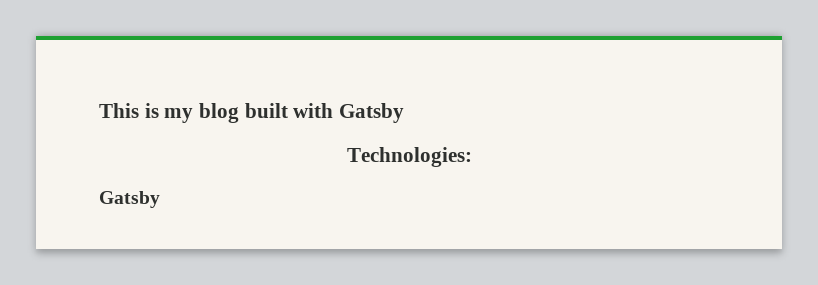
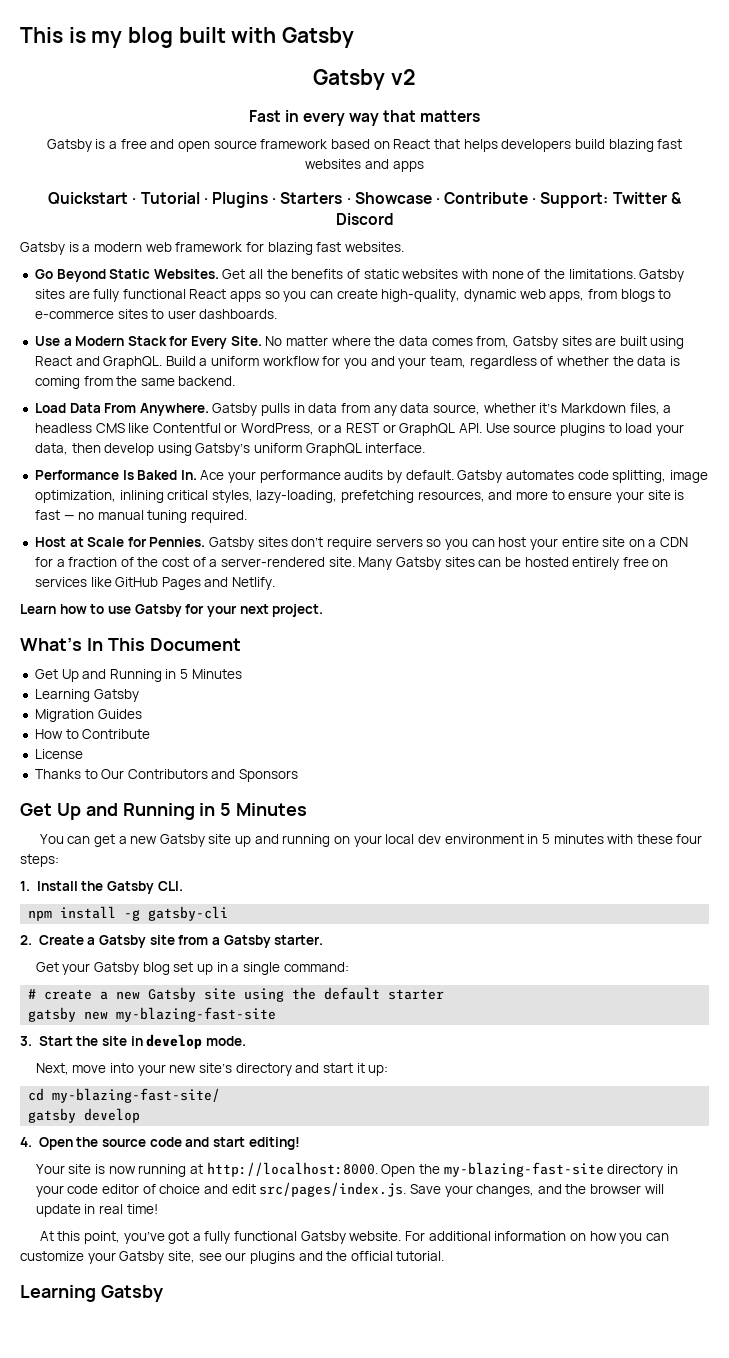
[346,147,472,167] Technologies: // -> [313,69,416,90] [248,110,481,126] [46,139,683,152] [305,159,424,172] [48,192,682,208] [335,213,394,225] [20,242,404,255] [34,269,685,282] [34,289,672,302] [34,309,278,319] [34,336,685,349] [34,356,680,369] [34,376,236,389] [34,403,672,416] [34,423,684,436] [34,443,426,456] [34,470,708,483] [34,490,685,503] [34,510,248,523] [34,537,689,550] [34,557,669,570] [34,577,276,590] [20,604,324,617] [20,637,241,651] [34,669,242,682] [34,689,139,702] [34,709,142,722] [34,729,151,739] [34,749,83,759] [34,769,299,782] [20,803,308,820] [39,834,703,847] [20,854,59,867] [20,881,183,894] [28,906,229,921] [20,935,324,948] [35,962,349,975] [28,987,445,1002] [28,1007,277,1022] [20,1034,246,1049] [35,1063,389,1076] [28,1088,221,1103] [28,1108,141,1123] [20,1137,300,1150] [35,1162,678,1177] [35,1182,664,1197] [35,1204,158,1217] [39,1231,669,1244] [20,1251,445,1264] [20,1285,96,1302] Gatsby v2 // Fast in every way that matters // Gatsby is a free and open source framework based on React that helps developers build blazing fast websites and apps // Quickstart · Tutorial · Plugins · Starters · Showcase · Contribute · Support: Twitter & Discord // Gatsby is a modern web framework for blazing fast websites. // Go Beyond Static Websites. Get all the benefits of static websites with none of the limitations. Gatsby sites are fully functional React apps so you can create high-quality, dynamic web apps, from blogs to e-commerce sites to user dashboards. // Use a Modern Stack for Every Site. No matter where the data comes from, Gatsby sites are built using React and GraphQL. Build a uniform workflow for you and your team, regardless of whether the data is coming from the same backend. // Load Data From Anywhere. Gatsby pulls in data from any data source, whether it’s Markdown files, a headless CMS like Contentful or WordPress, or a REST or GraphQL API. Use source plugins to load your data, then develop using Gatsby’s uniform GraphQL interface. // Performance Is Baked In. Ace your performance audits by default. Gatsby automates code splitting, image optimization, inlining critical styles, lazy-loading, prefetching resources, and more to ensure your site is fast — no manual tuning required. // Host at Scale for Pennies. Gatsby sites don’t require servers so you can host your entire site on a CDN for a fraction of the cost of a server-rendered site. Many Gatsby sites can be hosted entirely free on services like GitHub Pages and Netlify. // Learn how to use Gatsby for your next project. // What’s In This Document // Get Up and Running in 5 Minutes // Learning Gatsby // Migration Guides // How to Contribute // License // Thanks to Our Contributors and Sponsors // Get Up and Running in 5 Minutes // You can get a new Gatsby site up and running on your local dev environment in 5 minutes with these four steps: // 1. Install the Gatsby CLI. // npm install -g gatsby-cli // 2. Create a Gatsby site from a Gatsby starter. // Get your Gatsby blog set up in a single command: // # create a new Gatsby site using the default starter // gatsby new my-blazing-fast-site // 3. Start the site in develop mode. // Next, move into your new site’s directory and start it up: // cd my-blazing-fast-site/ // gatsby develop // 4. Open the source code and start editing! // Your site is now running at http://localhost:8000. Open the my-blazing-fast-site directory in your code editor of choice and edit src/pages/index.js. Save your changes, and the browser will update in real time! // At this point, you’ve got a fully functional Gatsby website. For additional information on how you can customize your Gatsby site, see our plugins and the official tutorial. // Learning

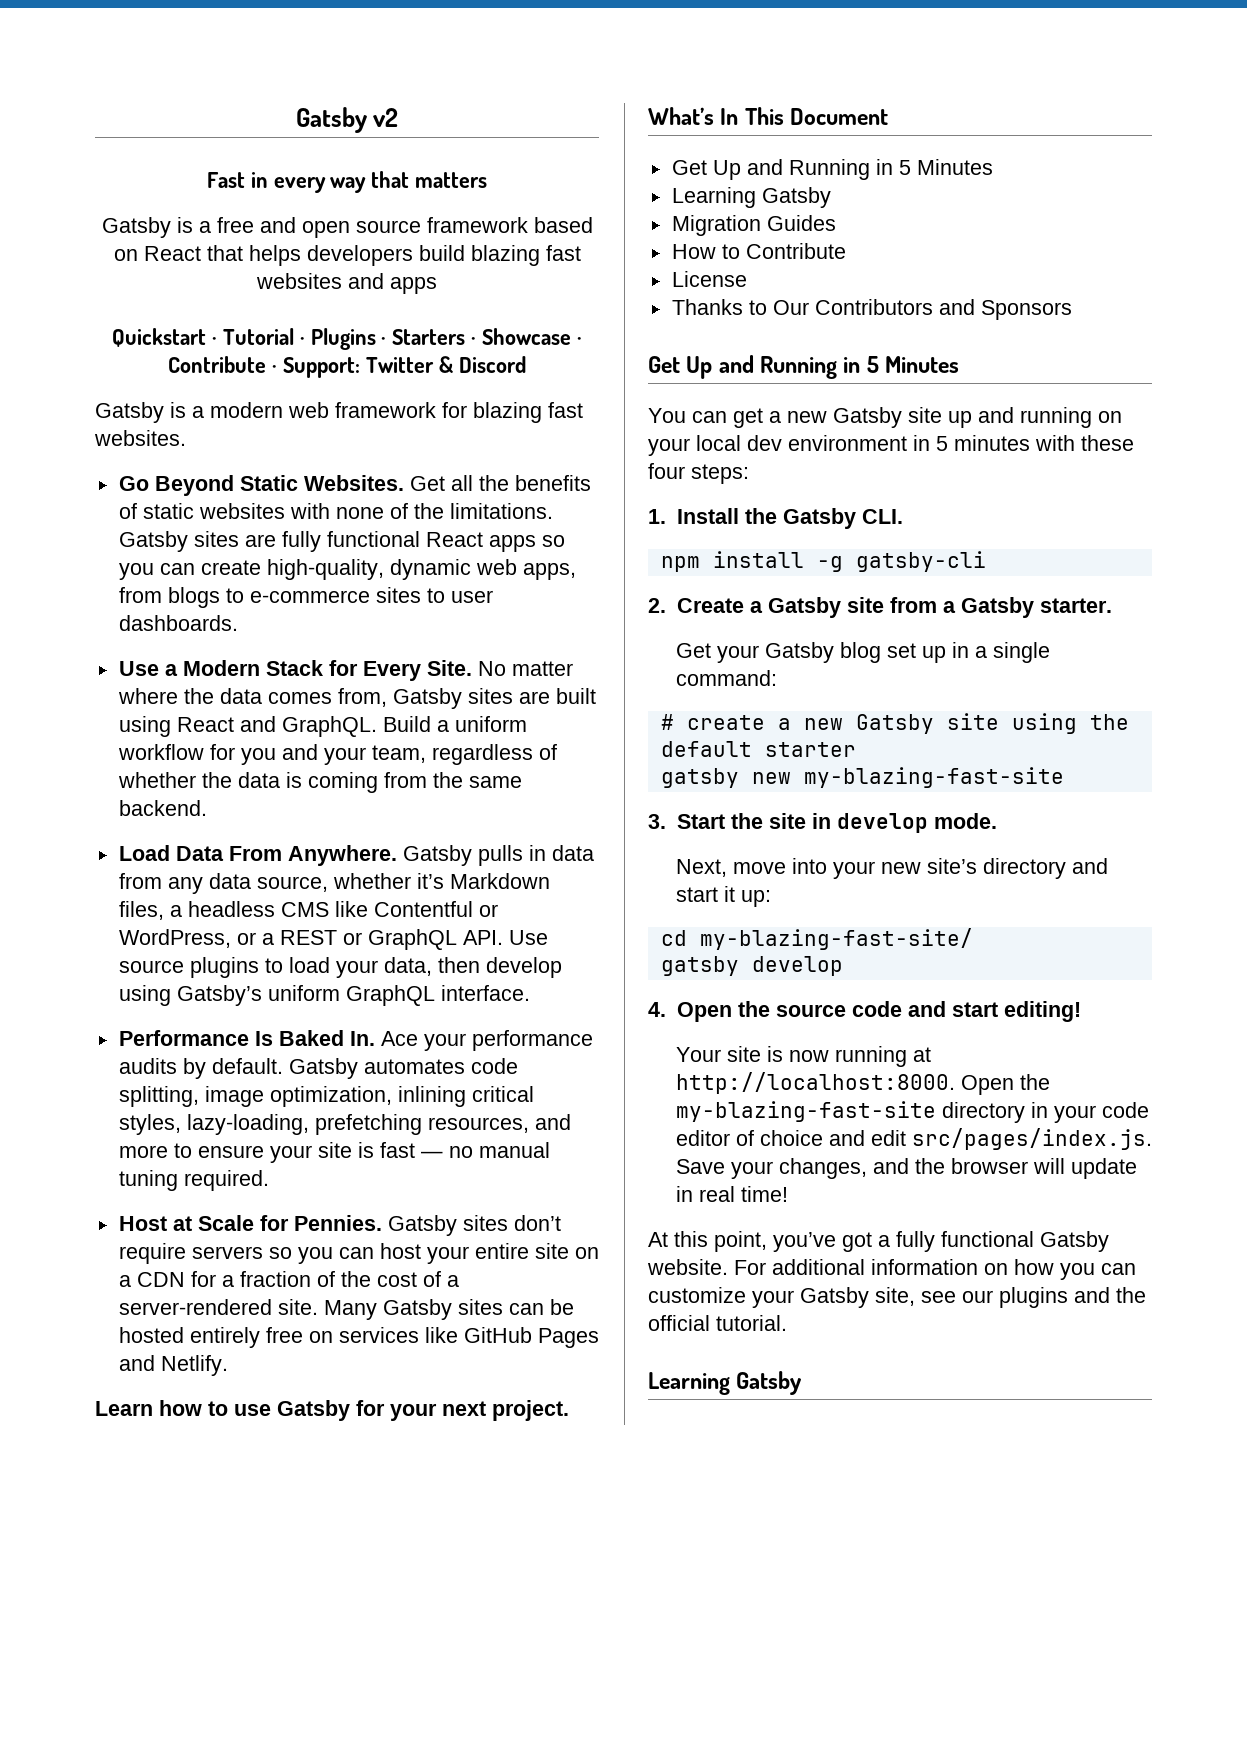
[20,27,355,48] This is my blog built with Gatsby // -> (295, 120) none

